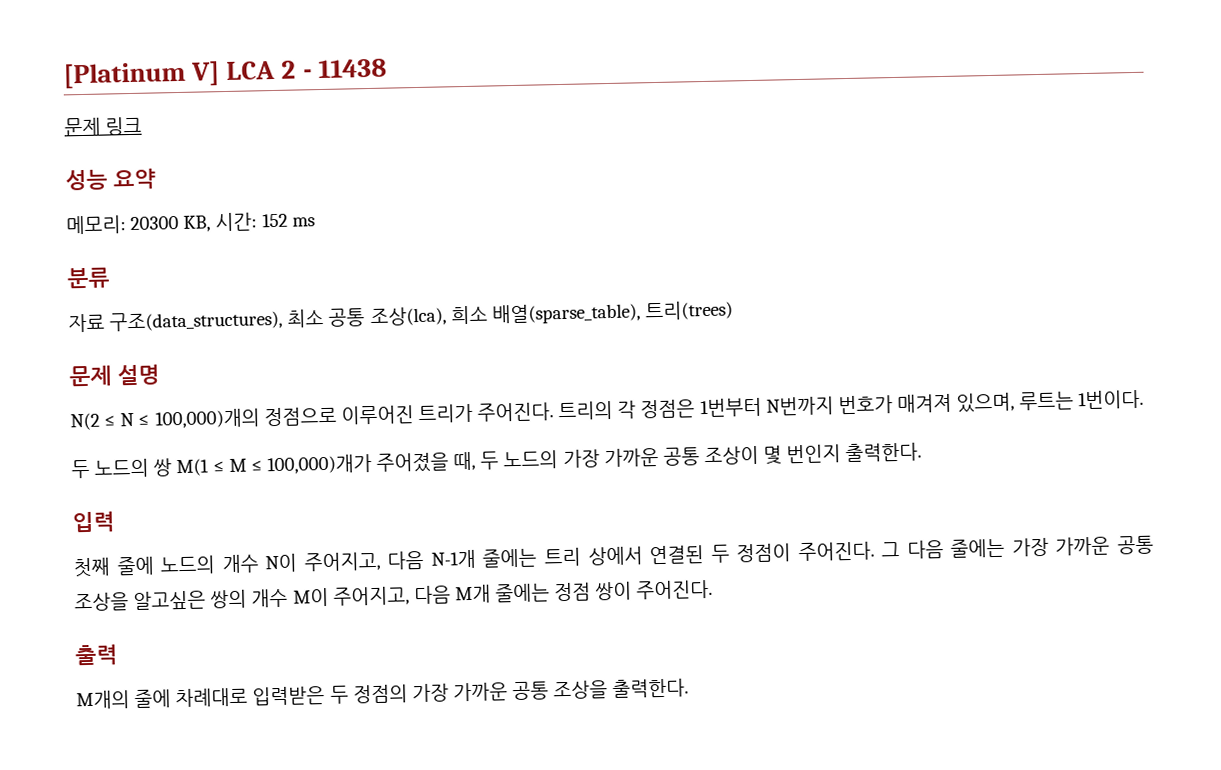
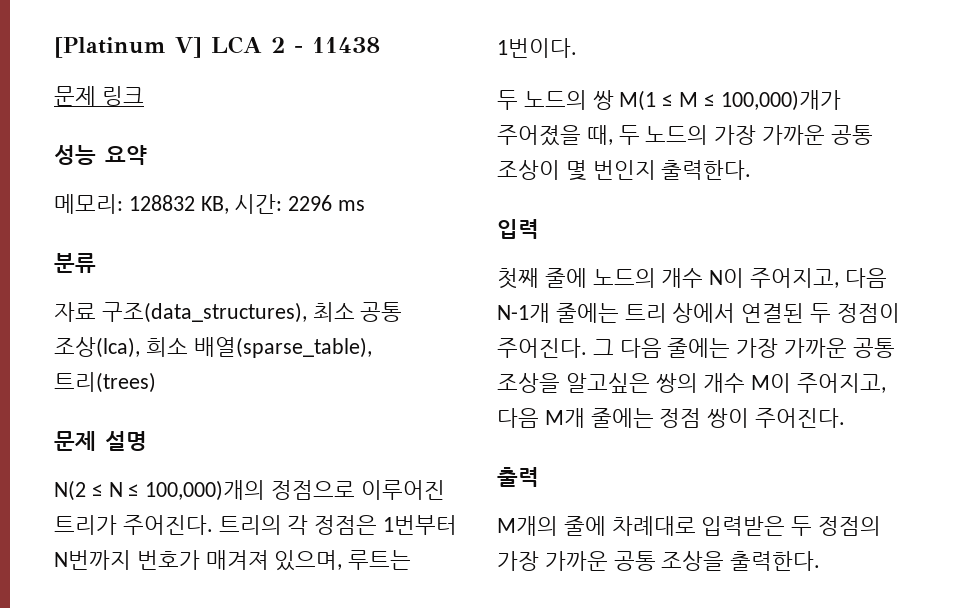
[130,215,180,231] 20300 -> [128,195,195,211] 128832
[261,213,288,228] 152 -> [288,195,333,211] 2296

